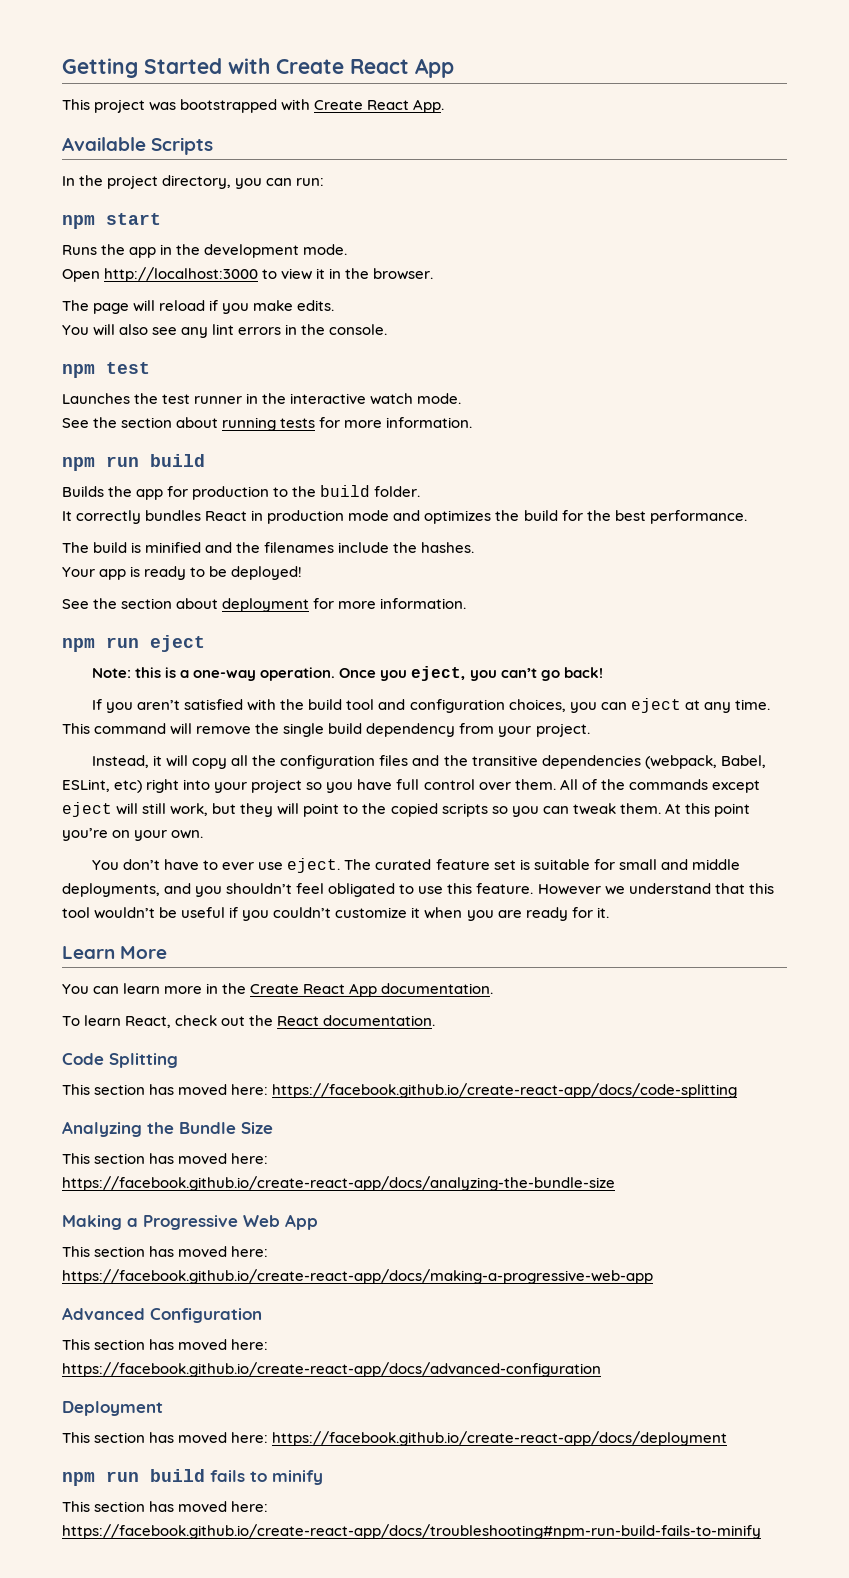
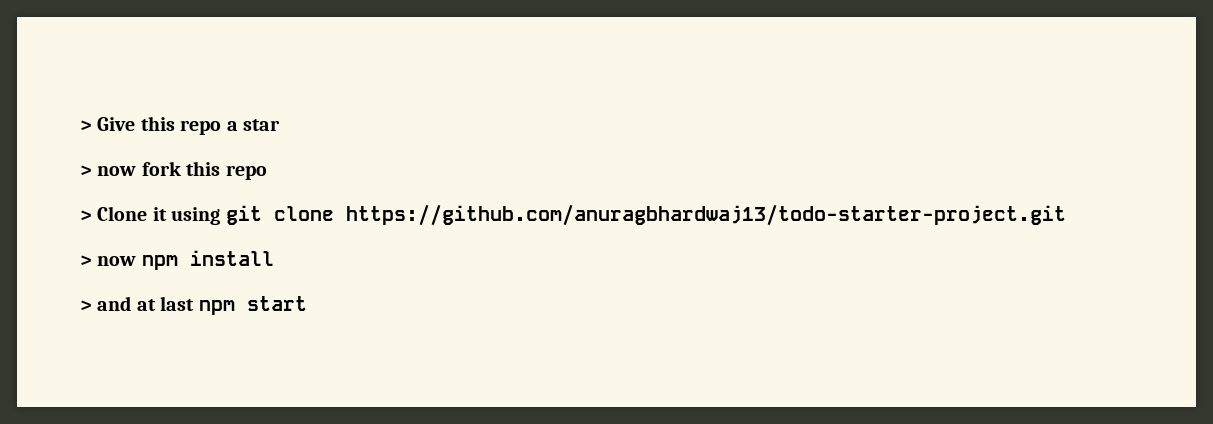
[62,58,454,78] [62,99,445,113] [62,137,214,155] [62,175,325,189] [62,213,161,229] [62,244,348,258] [62,267,434,282] [62,300,335,314] [62,324,388,338] [62,362,150,378] [62,393,462,405] [62,417,473,431] [62,454,205,471] [62,485,421,500] [62,510,747,524] [62,542,475,553] [62,566,303,580] [62,598,467,612] [62,635,205,652] [92,666,603,681] [92,698,770,713] [62,723,590,737] [92,755,766,769] [62,779,760,793] [62,802,750,817] [62,828,204,841] [92,858,740,873] [62,883,774,897] [62,907,609,921] [62,946,168,959] [62,983,494,997] [62,1015,436,1028] [62,1053,178,1068] [62,1083,738,1098] [62,1121,273,1137] [62,1153,269,1164] [62,1176,615,1191] [62,1214,318,1230] [62,1246,269,1257] [62,1269,653,1284] [62,1307,262,1323] [62,1339,269,1350] [62,1362,601,1377] [62,1401,163,1416] [62,1431,728,1446] [62,1469,323,1486] [62,1501,269,1512] [62,1524,761,1539] Getting Started with Create React App // This project was bootstrapped with Create React App. // Available Scripts // In the project directory, you can run: // npm start // Runs the app in the development mode. // Open http://localhost:3000 to view it in the browser. // The page will reload if you make edits. // You will also see any lint errors in the console. // npm test // Launches the test runner in the interactive watch mode. // See the section about running tests for more information. // npm run build // Builds the app for production to the build folder. // It correctly bundles React in production mode and optimizes the build for the best performance. // The build is minified and the filenames include the hashes. // Your app is ready to be deployed! // See the section about deployment for more information. // npm run eject // Note: this is a one-way operation. Once you eject, you can’t go back! // If you aren’t satisfied with the build tool and configuration choices, you can eject at any time. This command will remove the single build dependency from your project. // Instead, it will copy all the configuration files and the transitive dependencies (webpack, Babel, ESLint, etc) right into your project so you have full control over them. All of the commands except eject will still work, but they will point to the copied scripts so you can tweak them. At this point you’re on your own. // You don’t have to ever use eject. The curated feature set is suitable for small and middle deployments, and you shouldn’t feel obligated to use this feature. However we understand that this tool wouldn’t be useful if you couldn’t customize it when you are ready for it. // Learn More // You can learn more in the Create React App documentation. // To learn React, check out the React documentation. // Code Splitting // This section has moved here: https://facebook.github.io/create-react-app/docs/code-splitting // Analyzing the Bundle Size // This section has moved here: https://facebook.github.io/create-react-app/docs/analyzing-the-bundle-size // Making a Progressive Web App // This section has moved here: https://facebook.github.io/create-react-app/docs/making-a-progressive-web-app // Advanced Configuration // This section has moved here: https://facebook.github.io/create-react-app/docs/advanced-configuration // Deployment // This section has moved here: https://facebook.github.io/create-react-app/docs/deployment // npm run build fails to minify // This section has moved here: https://facebook.github.io/create-react-app/docs/troubleshooting#npm-run-build-fails-to-minify -> [80,116,280,135] [80,161,267,180] [80,204,1066,226] [80,250,274,270] [80,296,307,315] > Give this repo a star // > now fork this repo // > Clone it using git clone https://github.com/anuragbhardwaj13/todo-starter-project.git // > now npm install // > and at last npm start

